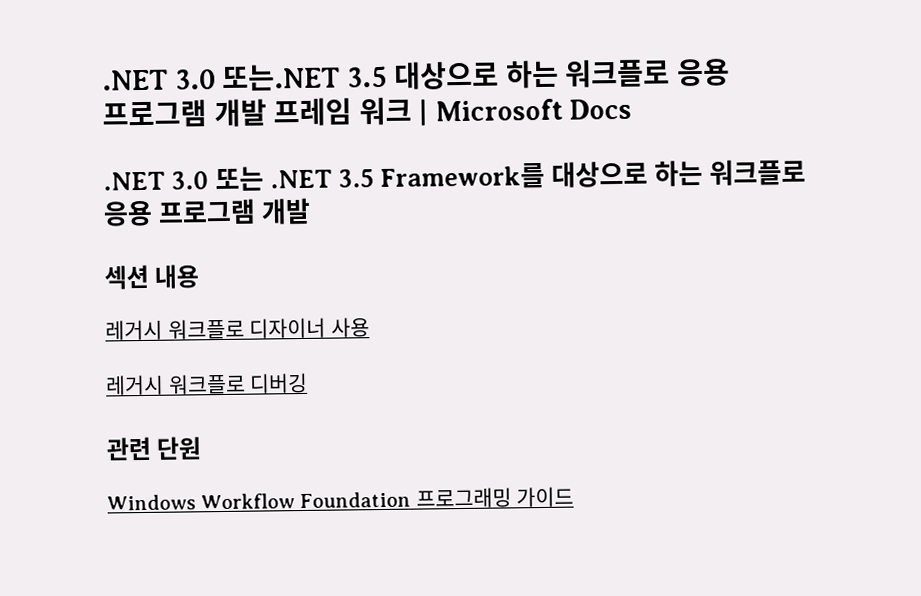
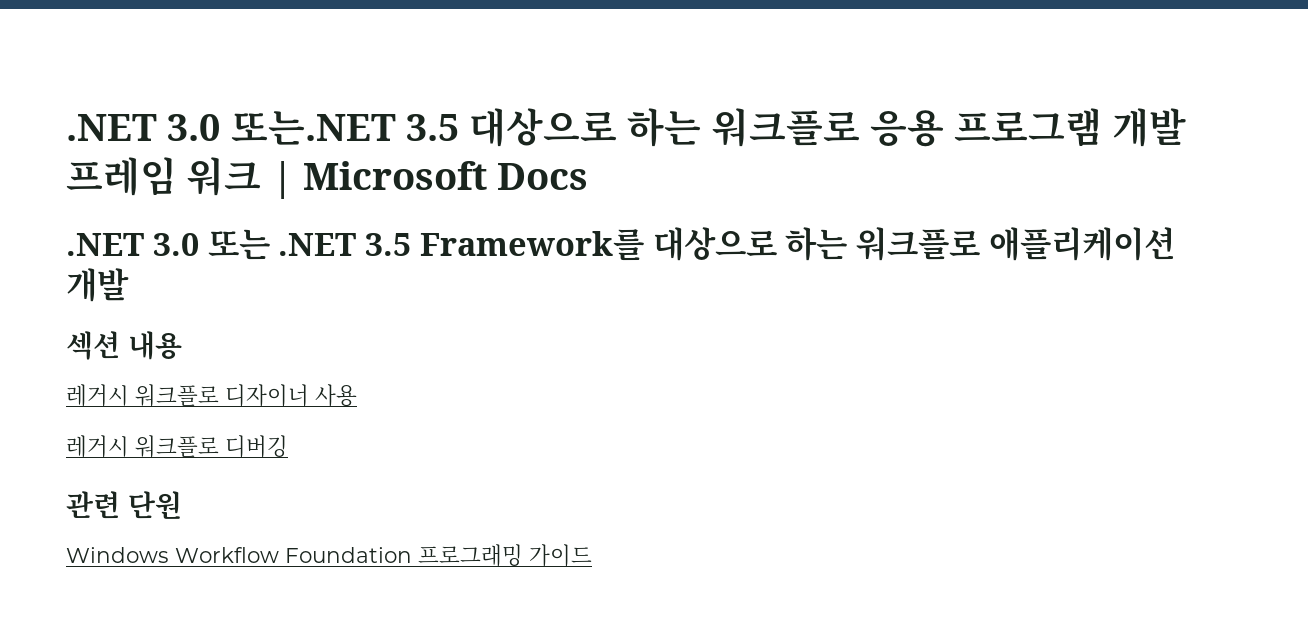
[103,198,257,227] 응용 프로그램 -> [988,227,1175,261] 애플리케이션

